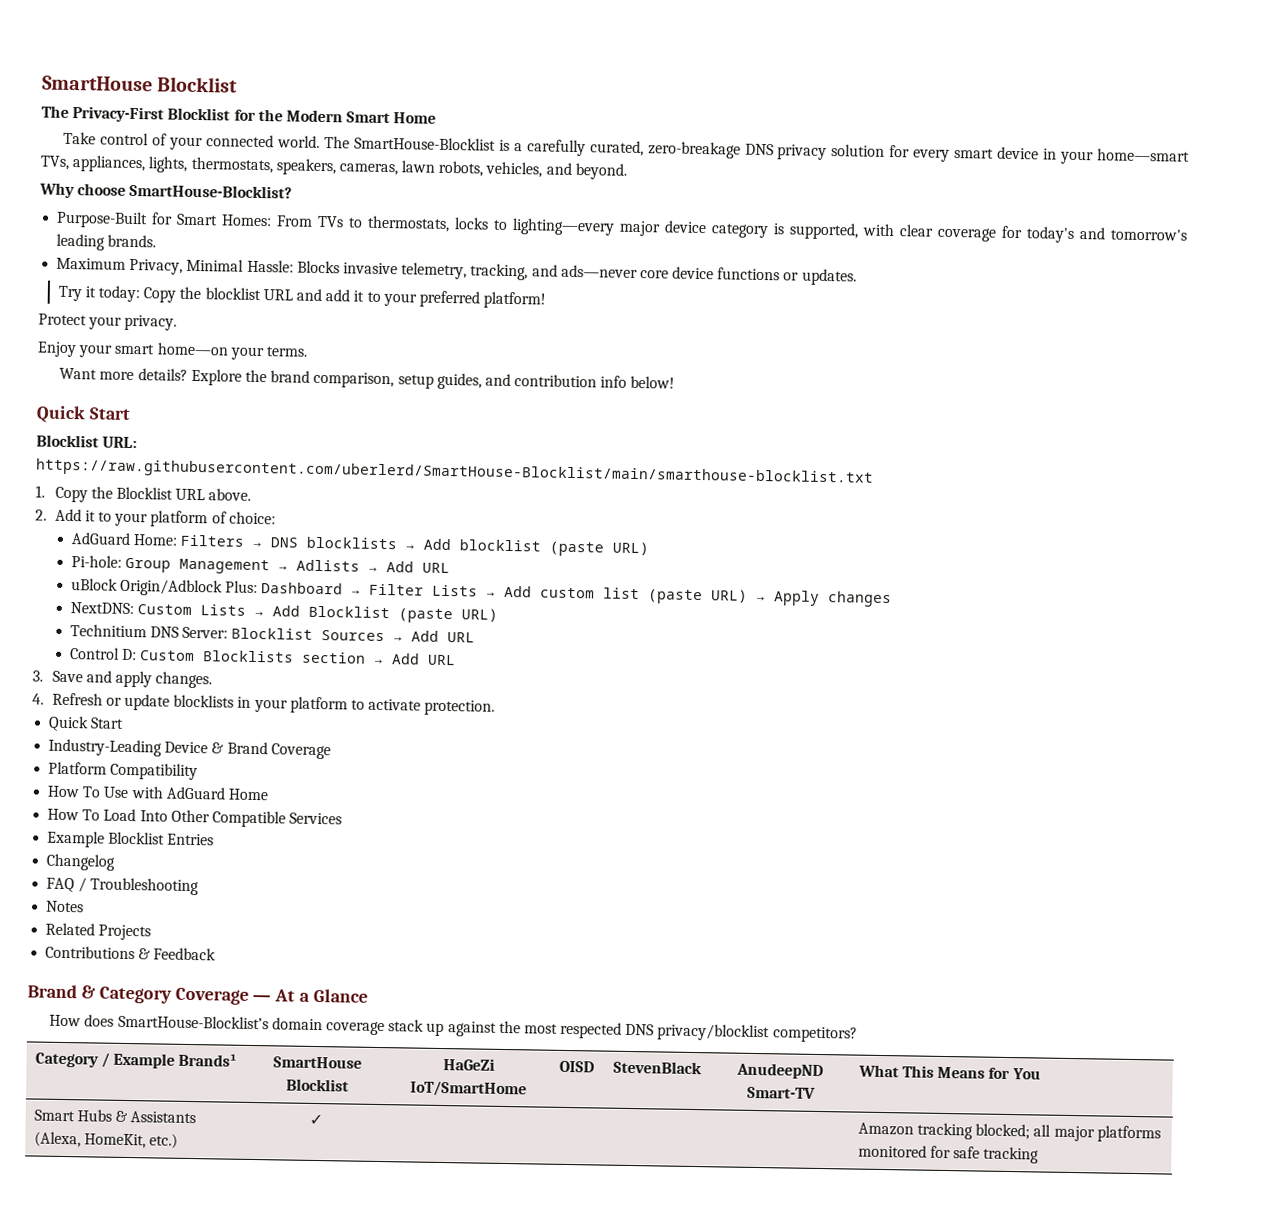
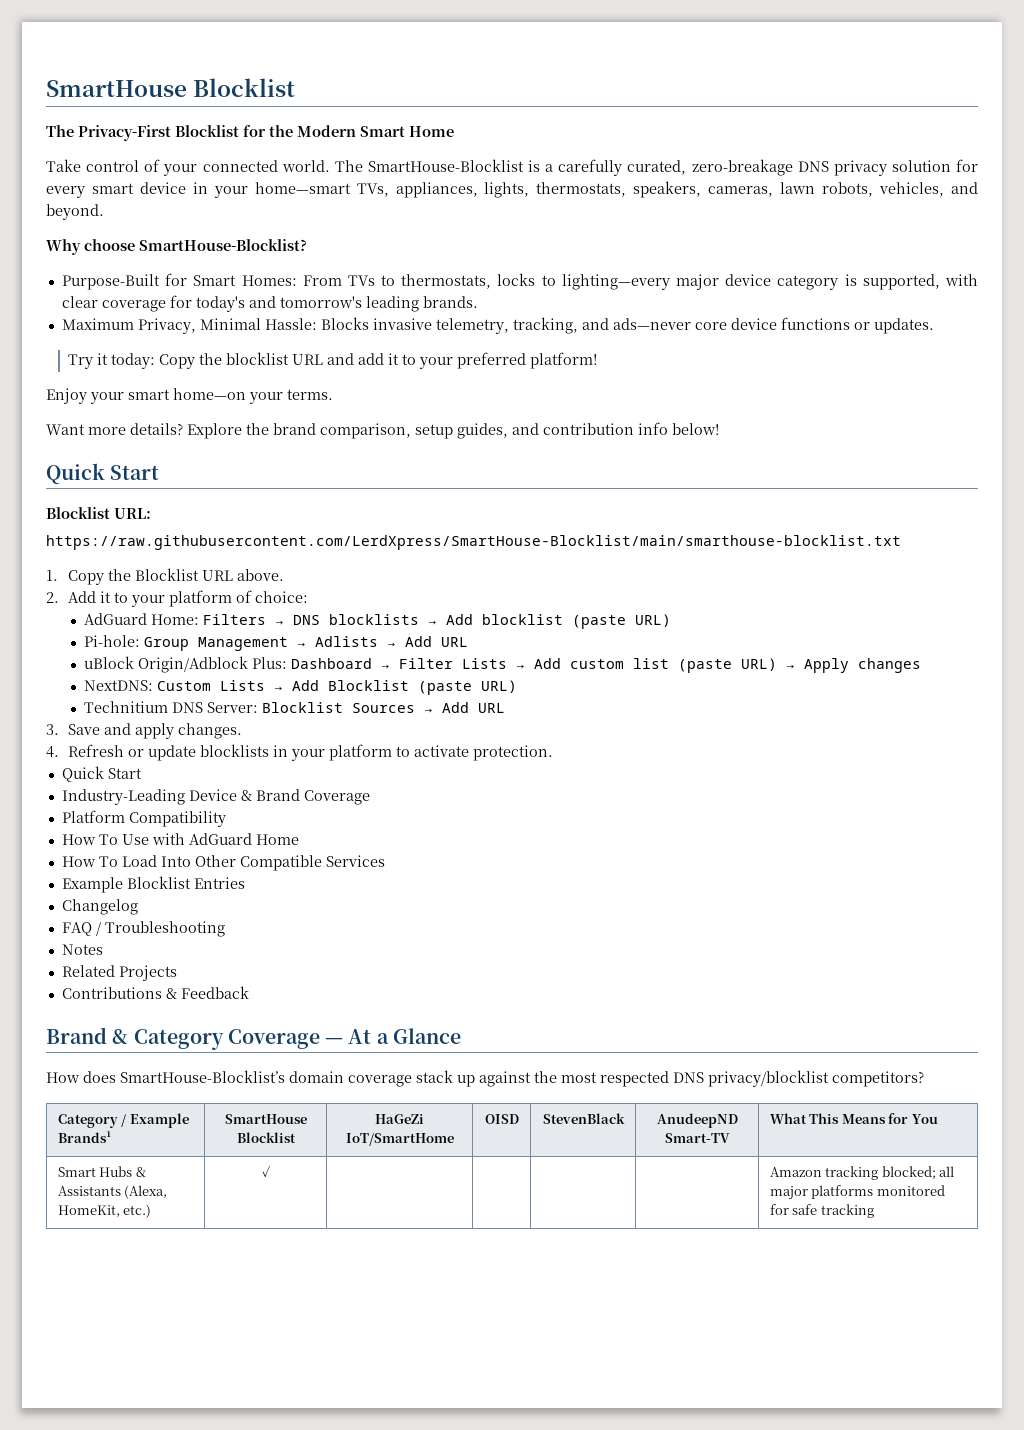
[38,313,178,331] // Protect your privacy. -> (597, 360) none
[35,458,874,487] https://raw.githubusercontent.com/uberlerd/SmartHouse-Blocklist/main/smarthouse-blocklist.txt -> [46,535,901,550] https://raw.githubusercontent.com/LerdXpress/SmartHouse-Blocklist/main/smarthouse-blocklist.txt
[69,647,457,666] // Control D: Custom Blocklists section → Add URL -> (505, 708) none

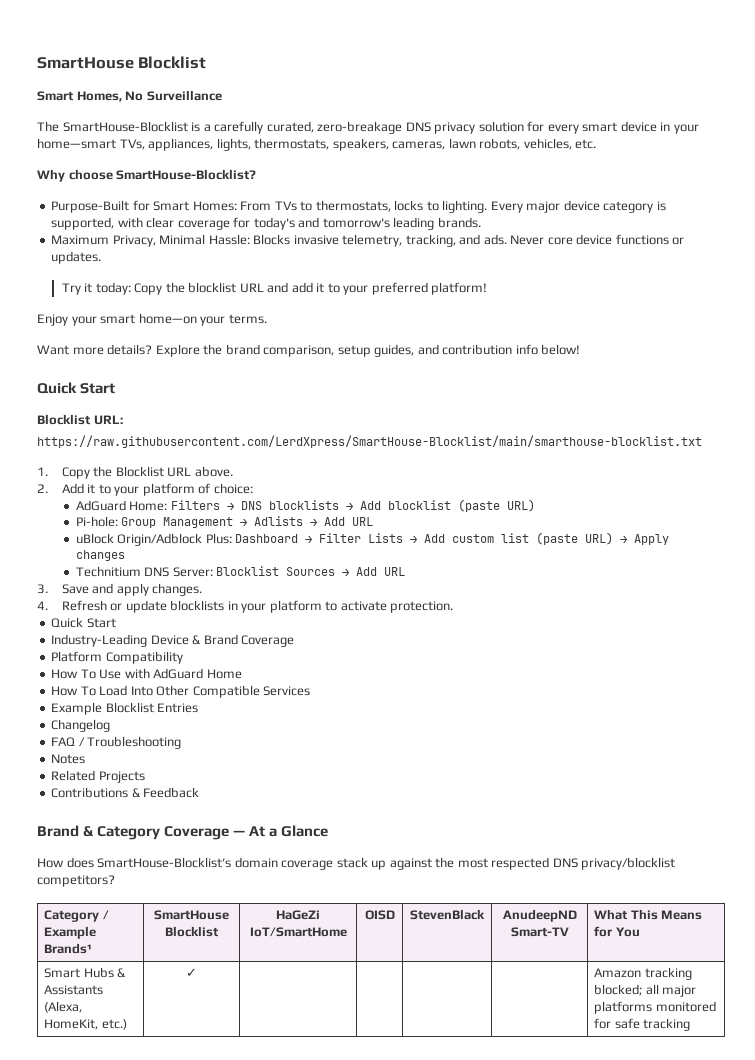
[46,125,454,141] [46,159,330,176] The Privacy-First Blocklist for the Modern Smart Home // Take control of your connected world. -> [37,90,222,102] Smart Homes, No Surveillance //
[950,182,978,194] [46,204,104,220] and beyond. -> [575,139,597,149] etc.
[561,274,670,290] lighting—every -> [442,200,523,213] lighting. Every
[612,318,691,330] ads—never -> [483,234,545,245] ads. Never
[83,680,517,695] // NextDNS: Custom Lists → Add Blocklist (paste URL) -> (125, 555) none

